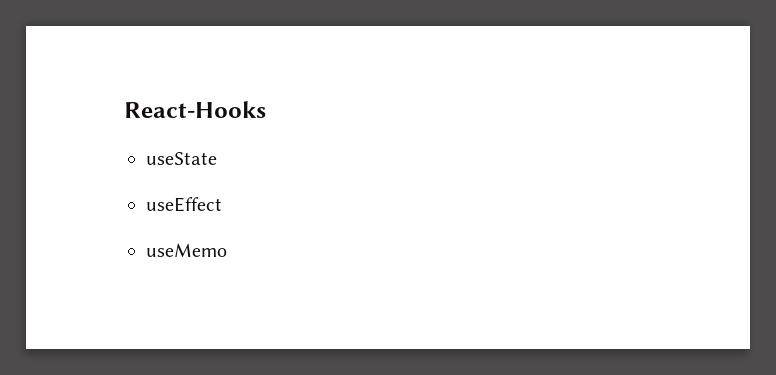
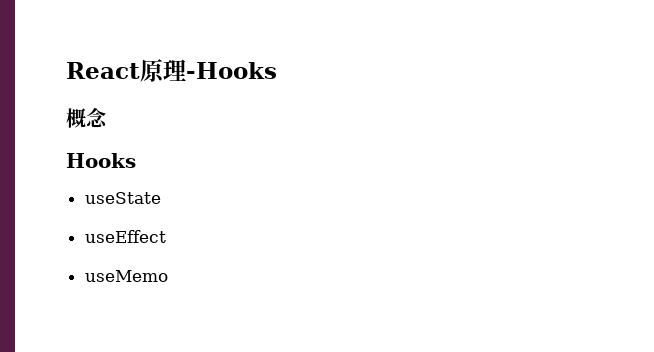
[124,101,266,118] React-Hooks -> [66,59,277,82] [66,107,108,128] [66,153,136,168] React原理-Hooks // 概念 // Hooks

